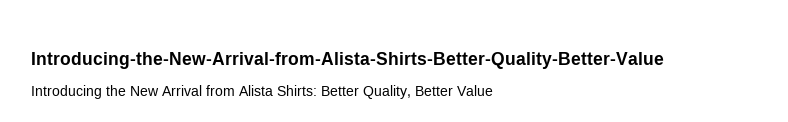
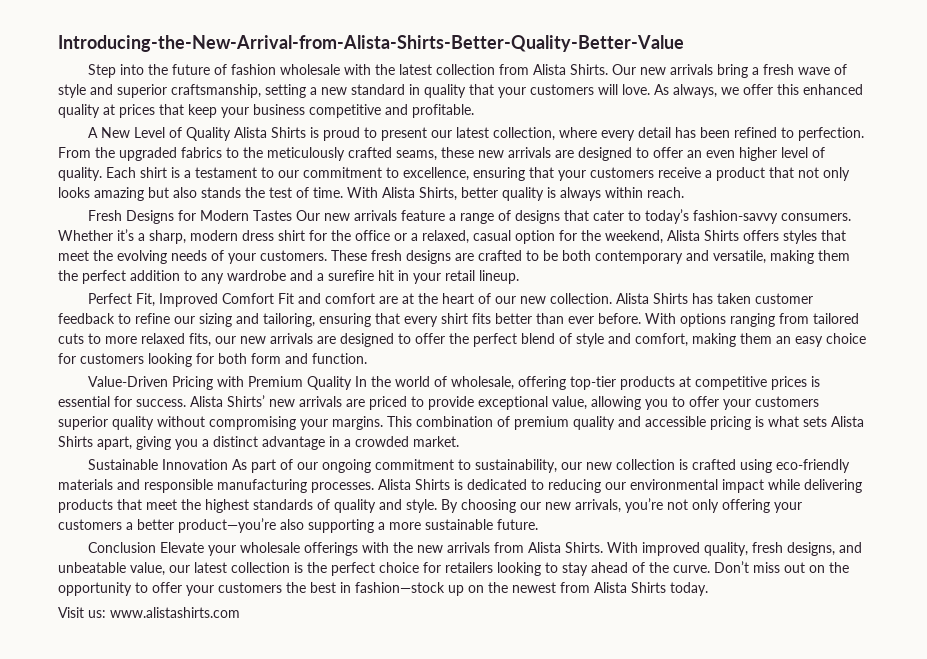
[31,85,493,99] Introducing the New Arrival from Alista Shirts: Better Quality, Better Value -> [88,64,848,78] [58,84,863,98] [58,104,474,118] [88,127,865,141] [58,147,825,161] [58,167,850,181] [58,187,684,201] [88,209,852,224] [58,229,846,244] [58,250,850,264] [58,270,519,284] [88,293,814,307] [58,313,859,327] [58,333,866,347] [58,353,367,367] [88,376,821,390] [58,395,819,410] [58,416,864,430] [58,436,459,450] [88,459,851,473] [58,479,862,493] [58,498,802,513] [58,518,538,533] [88,542,863,556] [58,561,849,576] [58,582,708,596] [58,607,240,618] Step into the future of fashion wholesale with the latest collection from Alista Shirts. Our new arrivals bring a fresh wave of style and superior craftsmanship, setting a new standard in quality that your customers will love. As always, we offer this enhanced quality at prices that keep your business competitive and profitable. // A New Level of Quality Alista Shirts is proud to present our latest collection, where every detail has been refined to perfection. From the upgraded fabrics to the meticulously crafted seams, these new arrivals are designed to offer an even higher level of quality. Each shirt is a testament to our commitment to excellence, ensuring that your customers receive a product that not only looks amazing but also stands the test of time. With Alista Shirts, better quality is always within reach. // Fresh Designs for Modern Tastes Our new arrivals feature a range of designs that cater to today’s fashion-savvy consumers. Whether it’s a sharp, modern dress shirt for the office or a relaxed, casual option for the weekend, Alista Shirts offers styles that meet the evolving needs of your customers. These fresh designs are crafted to be both contemporary and versatile, making them the perfect addition to any wardrobe and a surefire hit in your retail lineup. // Perfect Fit, Improved Comfort Fit and comfort are at the heart of our new collection. Alista Shirts has taken customer feedback to refine our sizing and tailoring, ensuring that every shirt fits better than ever before. With options ranging from tailored cuts to more relaxed fits, our new arrivals are designed to offer the perfect blend of style and comfort, making them an easy choice for customers looking for both form and function. // Value-Driven Pricing with Premium Quality In the world of wholesale, offering top-tier products at competitive prices is essential for success. Alista Shirts’ new arrivals are priced to provide exceptional value, allowing you to offer your customers superior quality without compromising your margins. This combination of premium quality and accessible pricing is what sets Alista Shirts apart, giving you a distinct advantage in a crowded market. // Sustainable Innovation As part of our ongoing commitment to sustainability, our new collection is crafted using eco-friendly materials and responsible manufacturing processes. Alista Shirts is dedicated to reducing our environmental impact while delivering products that meet the highest standards of quality and style. By choosing our new arrivals, you’re not only offering your customers a better product—you’re also supporting a more sustainable future. // Conclusion Elevate your wholesale offerings with the new arrivals from Alista Shirts. With improved quality, fresh designs, and unbeatable value, our latest collection is the perfect choice for retailers looking to stay ahead of the curve. Don’t miss out on the opportunity to offer your customers the best in fashion—stock up on the newest from Alista Shirts today. // Visit us: www.alistashirts.com

